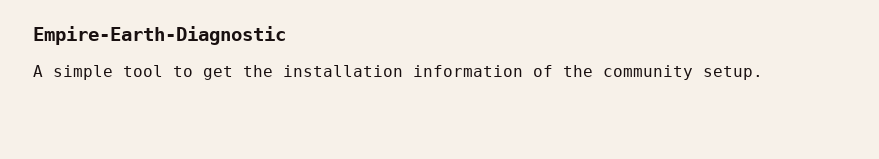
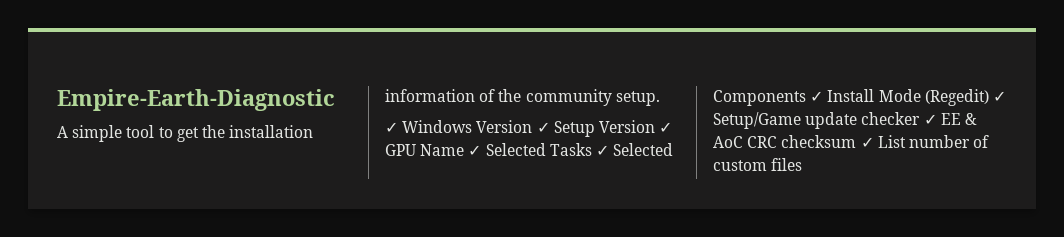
(763, 73) none -> [385,120,673,137] [385,143,674,156] [713,89,1006,106] [713,112,977,129] [713,135,990,148] [713,158,803,171] // ✓ Windows Version ✓ Setup Version ✓ GPU Name ✓ Selected Tasks ✓ Selected Components ✓ Install Mode (Regedit) ✓ Setup/Game update checker ✓ EE & AoC CRC checksum ✓ List number of custom files

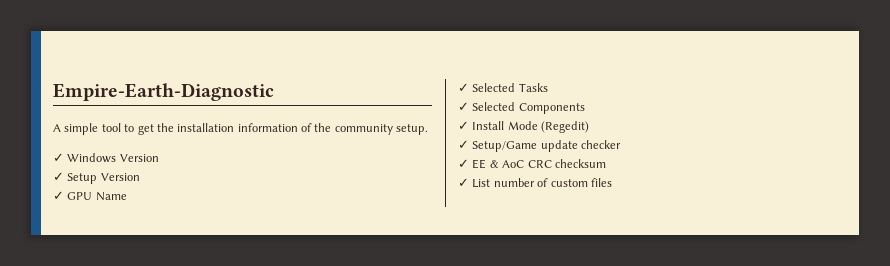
(533, 126) none -> (159, 158) //
(655, 126) none -> (140, 177) //
(465, 150) none -> (127, 196) //
(592, 149) none -> (548, 87) //
(806, 98) none -> (585, 108) //
(989, 97) none -> (590, 127) //
(921, 118) none -> (622, 144) //
(857, 141) none -> (606, 163) //

